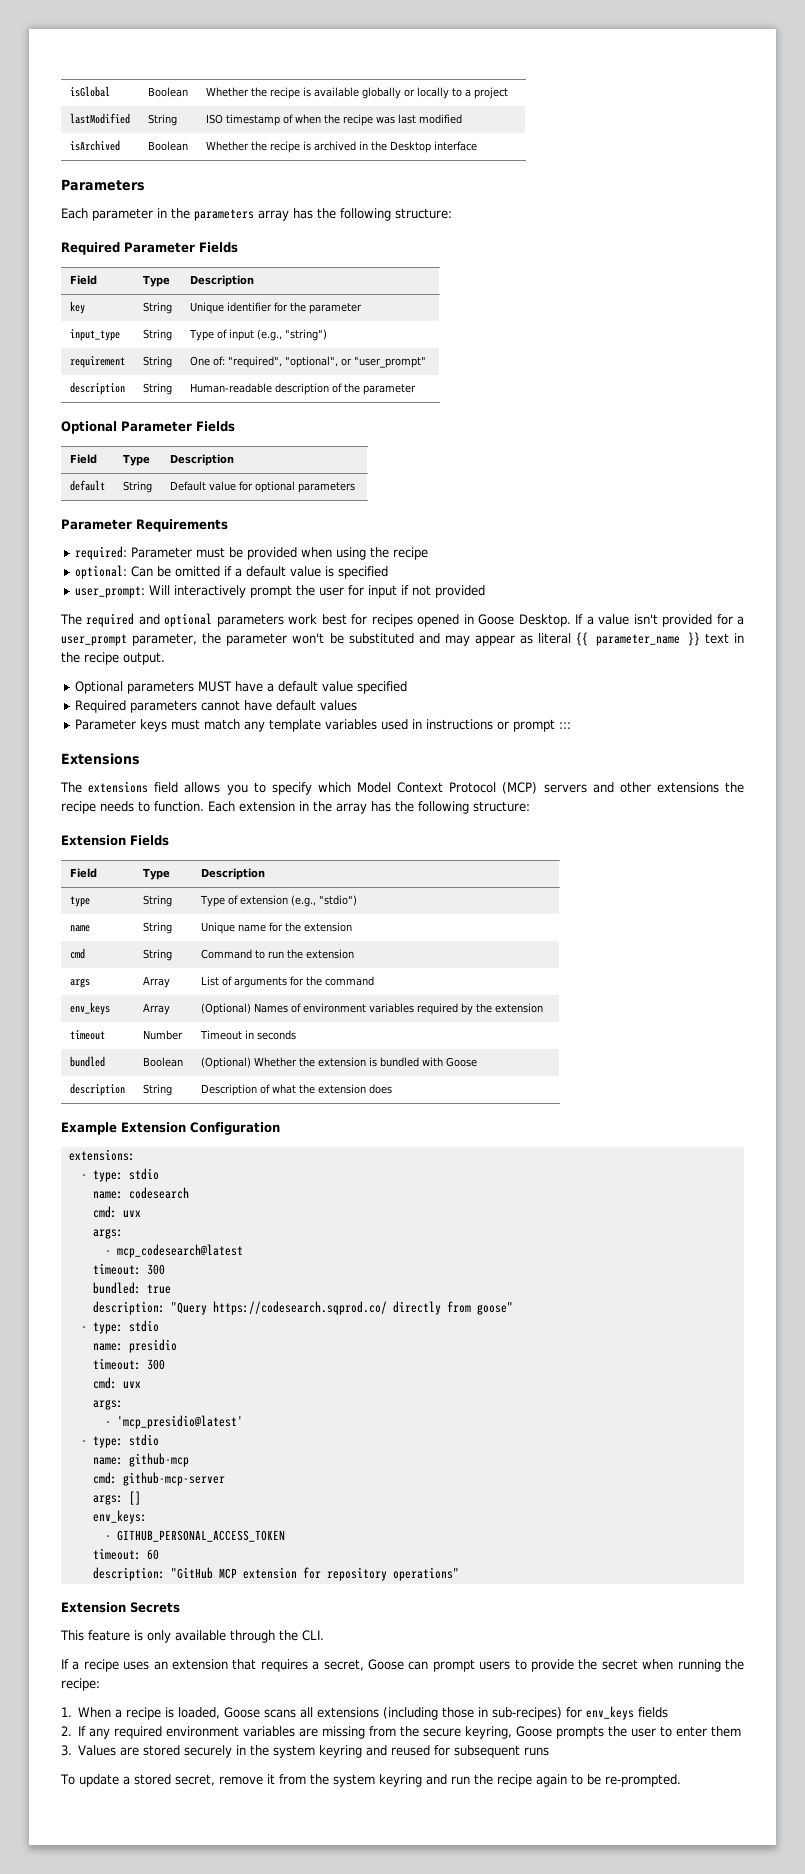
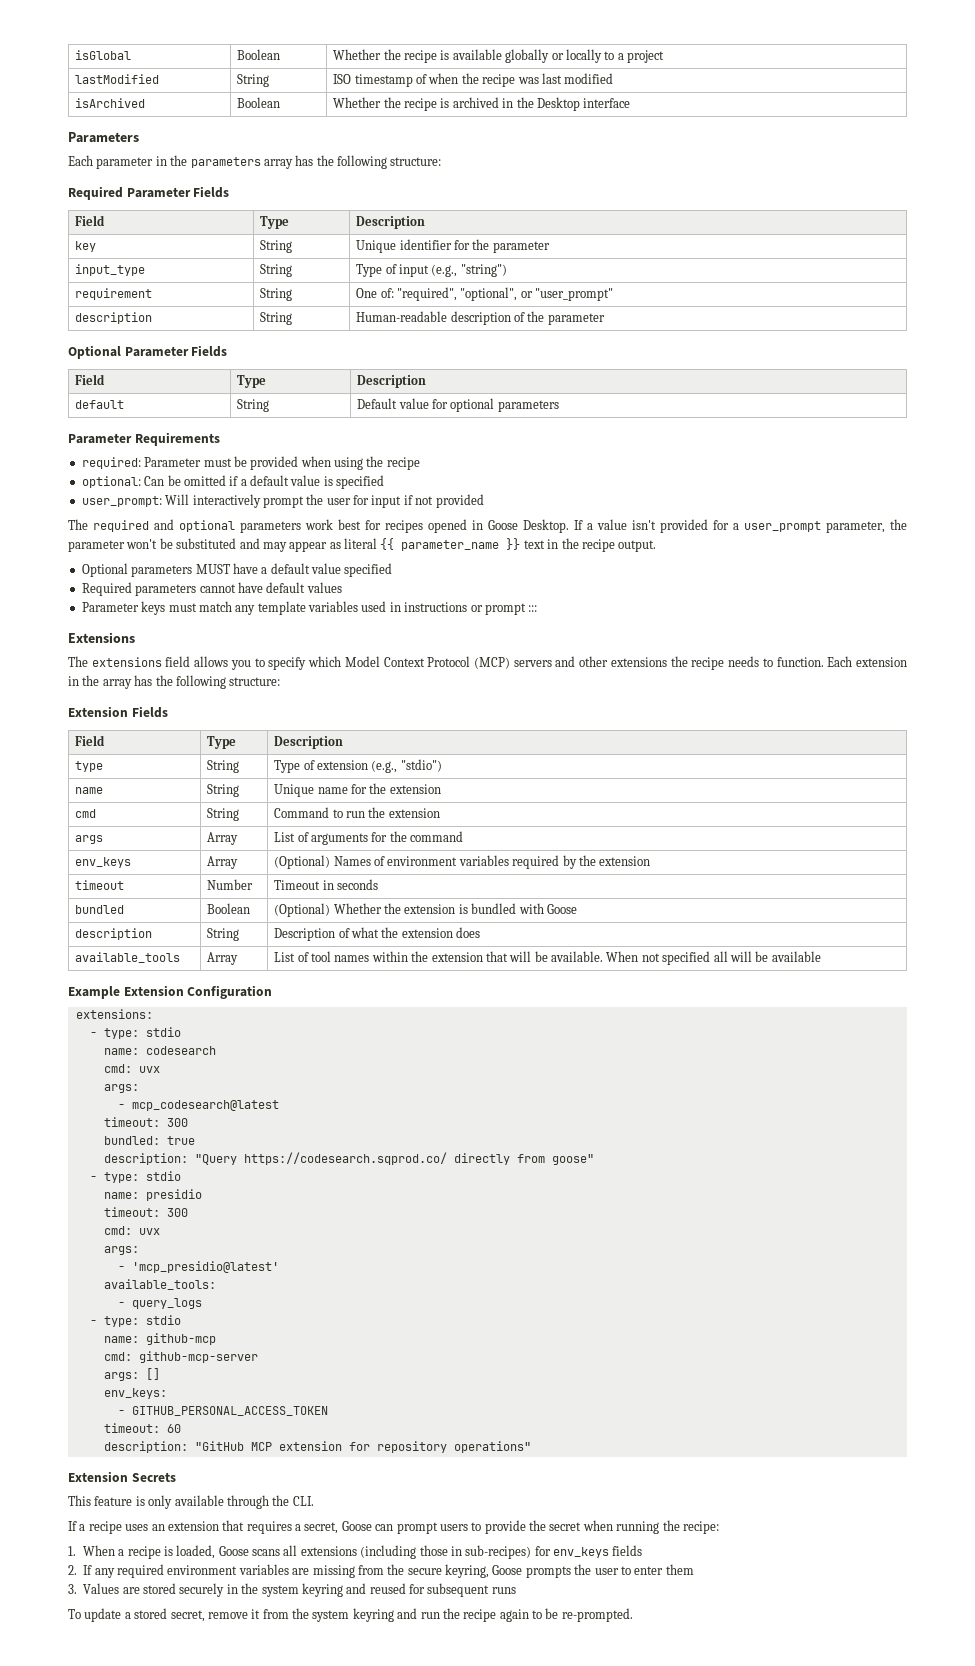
(392, 1089) none -> [75,952,181,963] [207,952,239,965] [274,951,821,965] // available_tools | Array | List of tool names within the extension that will be available. When not specified all will be available
(243, 1422) none -> [103,1279,216,1290] [117,1298,202,1309] // available_tools: // - query_logs

